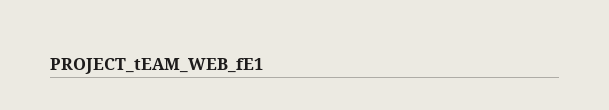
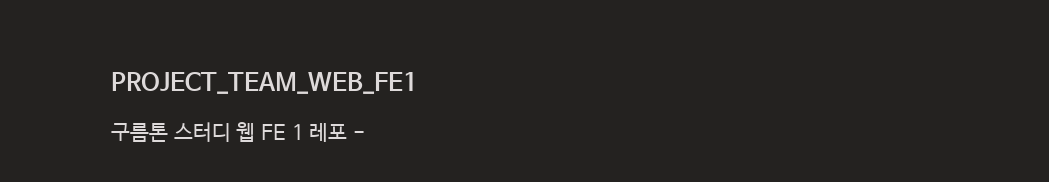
[50,58,263,74] PROJECT_tEAM_WEB_fE1 -> [111,72,418,94] [111,122,366,142] PROJECT_TEAM_WEB_FE1 // 구름톤 스터디 웹 FE 1 레포 -

